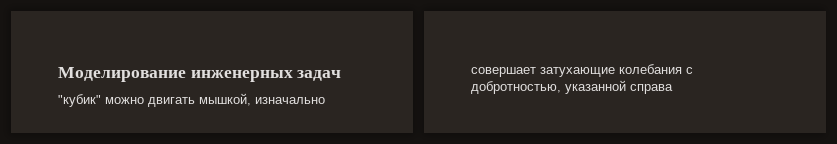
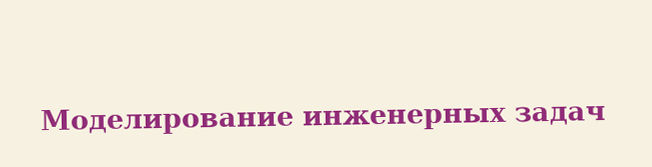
[58,93,325,107] [471,64,693,77] [471,80,673,94] // "кубик" можно двигать мышкой, изначально совершает затухающие колебания с добротностью, указанной справа -> (606, 115) none

